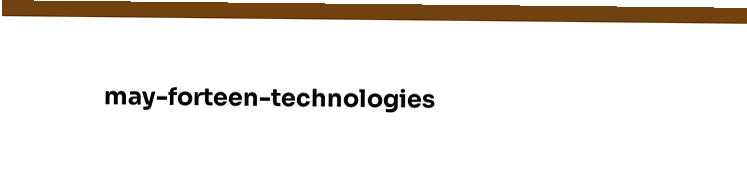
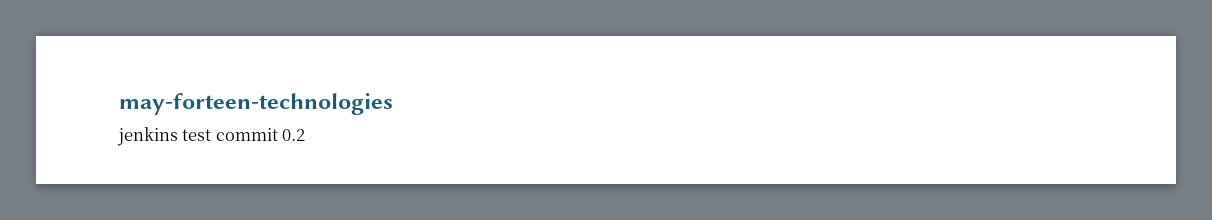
(436, 99) none -> [117,127,306,146] // jenkins test commit 0.2

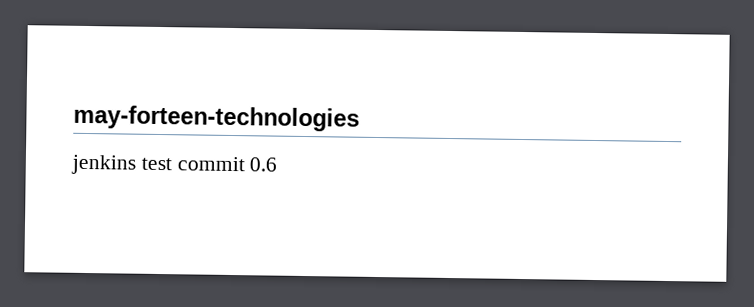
[282,129,306,141] 0.2 -> [249,157,278,172] 0.6

